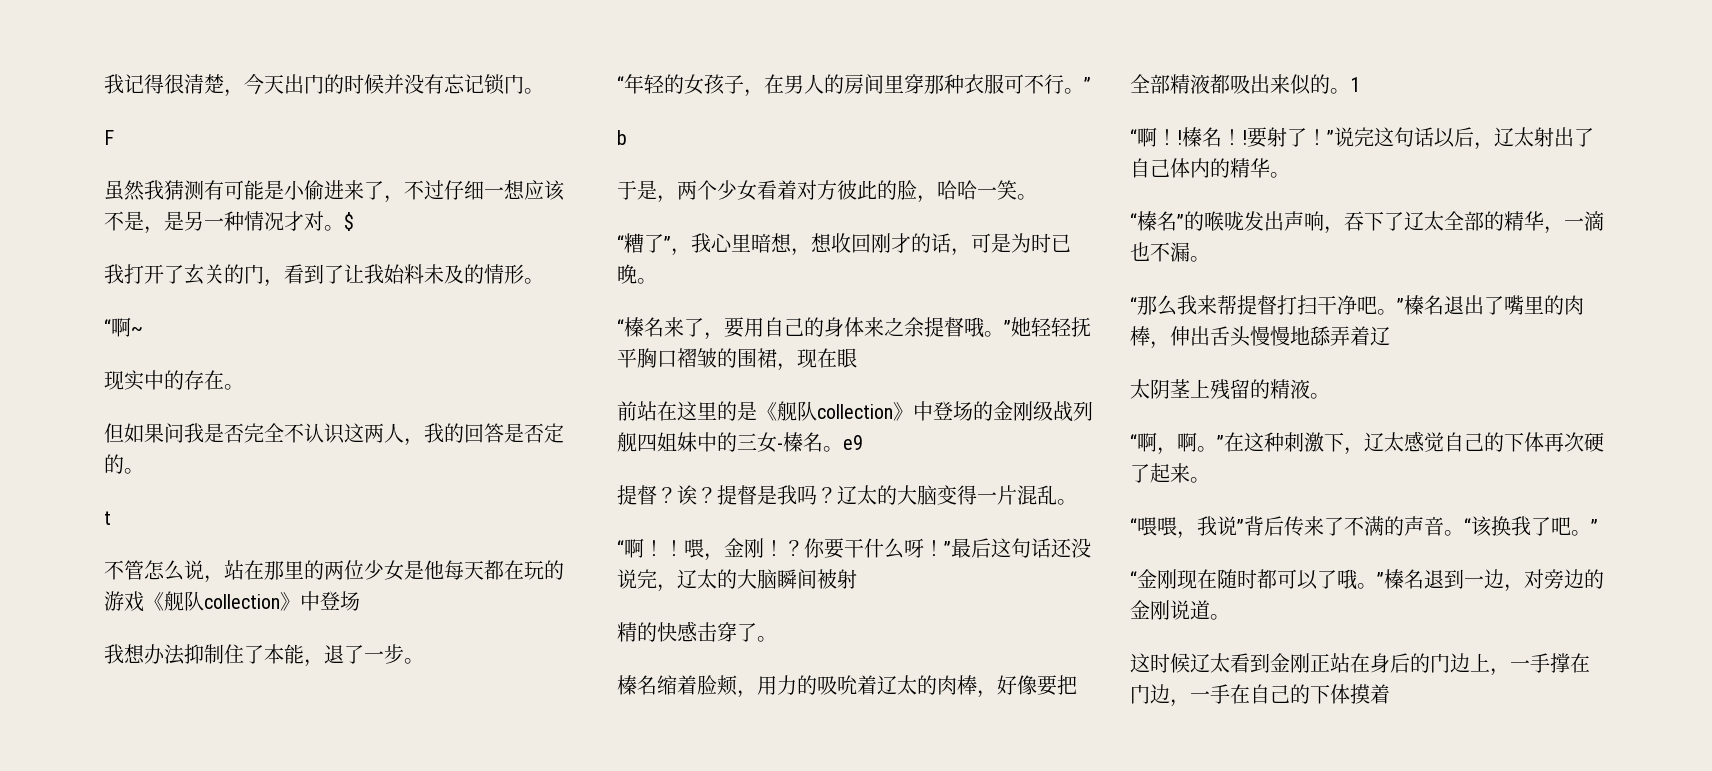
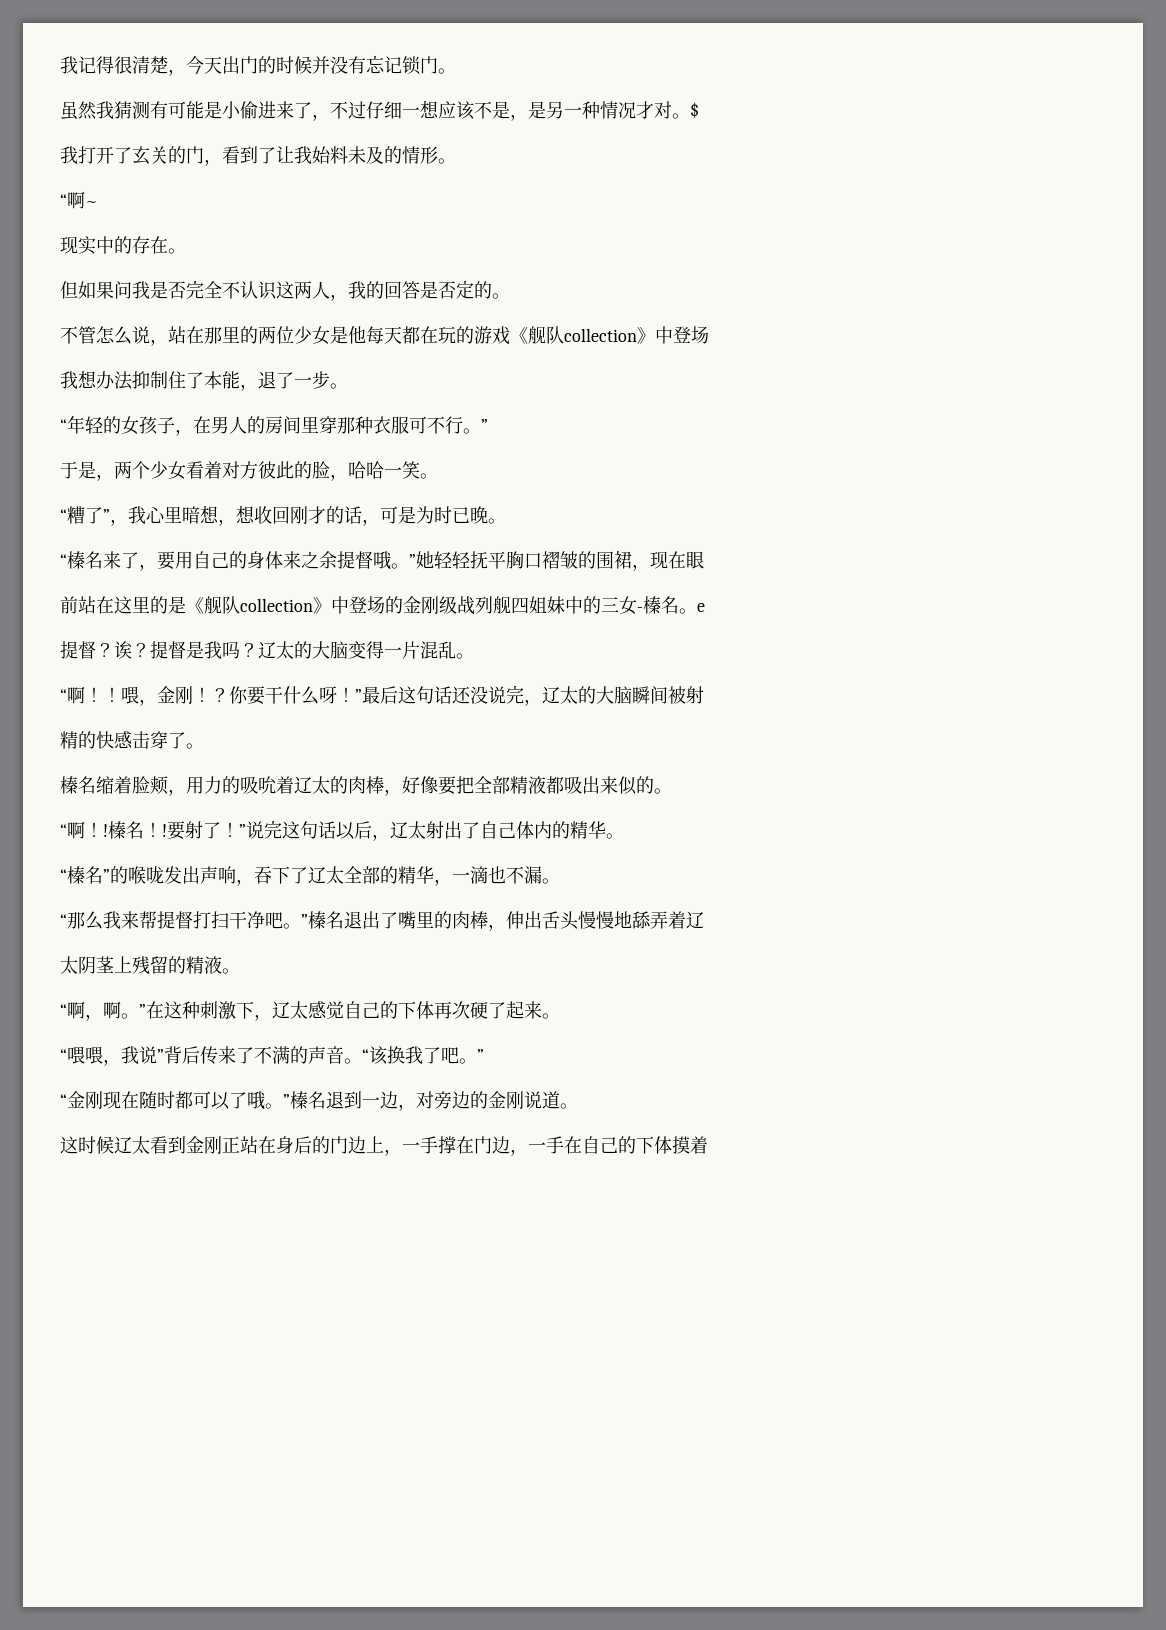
[104,130,114,145] // F -> (456, 71) none
[104,511,111,525] // t -> (510, 296) none
[617,130,627,145] // b -> (488, 425) none
[843,435,863,450] e9 -> [697,603,705,612] e
[1350,77,1360,92] 1 -> (672, 791) none

